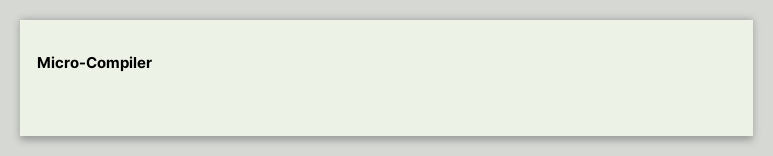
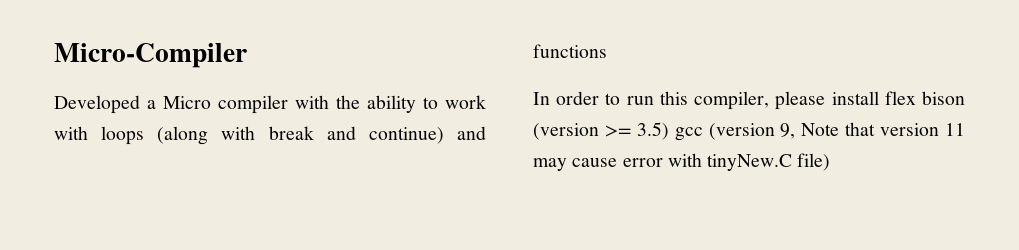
(152, 64) none -> [54,95,486,114] [54,126,487,145] [533,44,607,58] [533,91,965,110] [533,122,966,141] [533,153,831,171] // Developed a Micro compiler with the ability to work with loops (along with break and continue) and functions // In order to run this compiler, please install flex bison (version >= 3.5) gcc (version 9, Note that version 11 may cause error with tinyNew.C file)

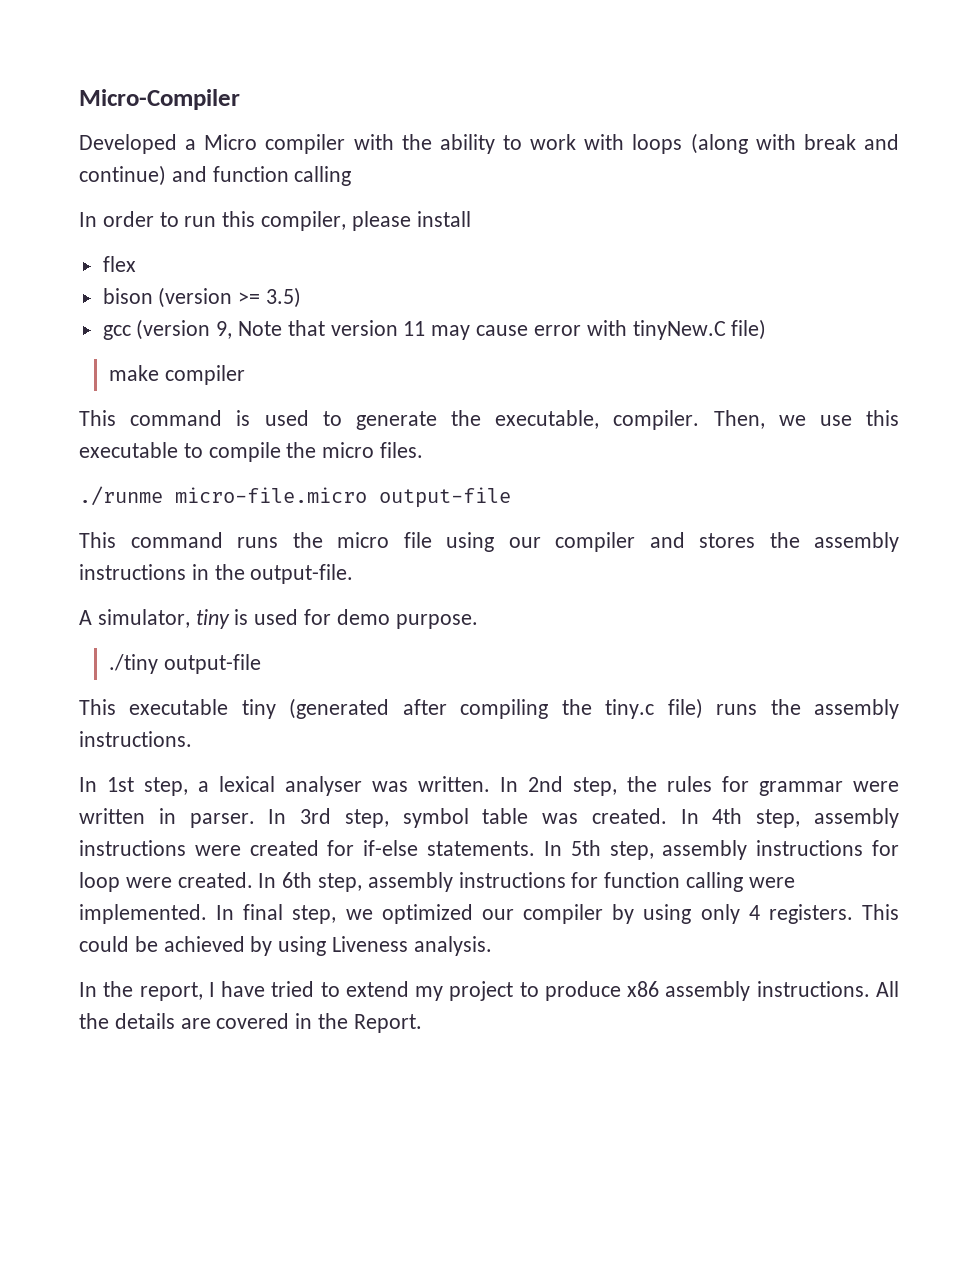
[533,44,607,58] functions -> [212,166,352,186] function calling
(879, 98) none -> (471, 219) //
(916, 98) none -> (136, 264) //
(669, 131) none -> (302, 297) //
(831, 162) none -> [109,365,246,385] [79,410,899,430] [79,442,424,462] [79,486,511,508] [79,532,899,552] [79,564,354,584] [79,609,478,629] [109,654,262,674] [79,698,900,719] [79,731,192,747] [79,776,899,796] [79,808,899,828] [79,840,900,860] [79,872,795,892] [79,904,900,924] [79,936,492,956] [79,981,899,1001] [79,1013,422,1033] // make compiler // This command is used to generate the executable, compiler. Then, we use this executable to compile the micro files. // ./runme micro-file.micro output-file // This command runs the micro file using our compiler and stores the assembly instructions in the output-file. // A simulator, tiny is used for demo purpose. // ./tiny output-file // This executable tiny (generated after compiling the tiny.c file) runs the assembly instructions. // In 1st step, a lexical analyser was written. In 2nd step, the rules for grammar were written in parser. In 3rd step, symbol table was created. In 4th step, assembly instructions were created for if-else statements. In 5th step, assembly instructions for loop were created. In 6th step, assembly instructions for function calling were implemented. In final step, we optimized our compiler by using only 4 registers. This could be achieved by using Liveness analysis. // In the report, I have tried to extend my project to produce x86 assembly instructions. All the details are covered in the Report.

